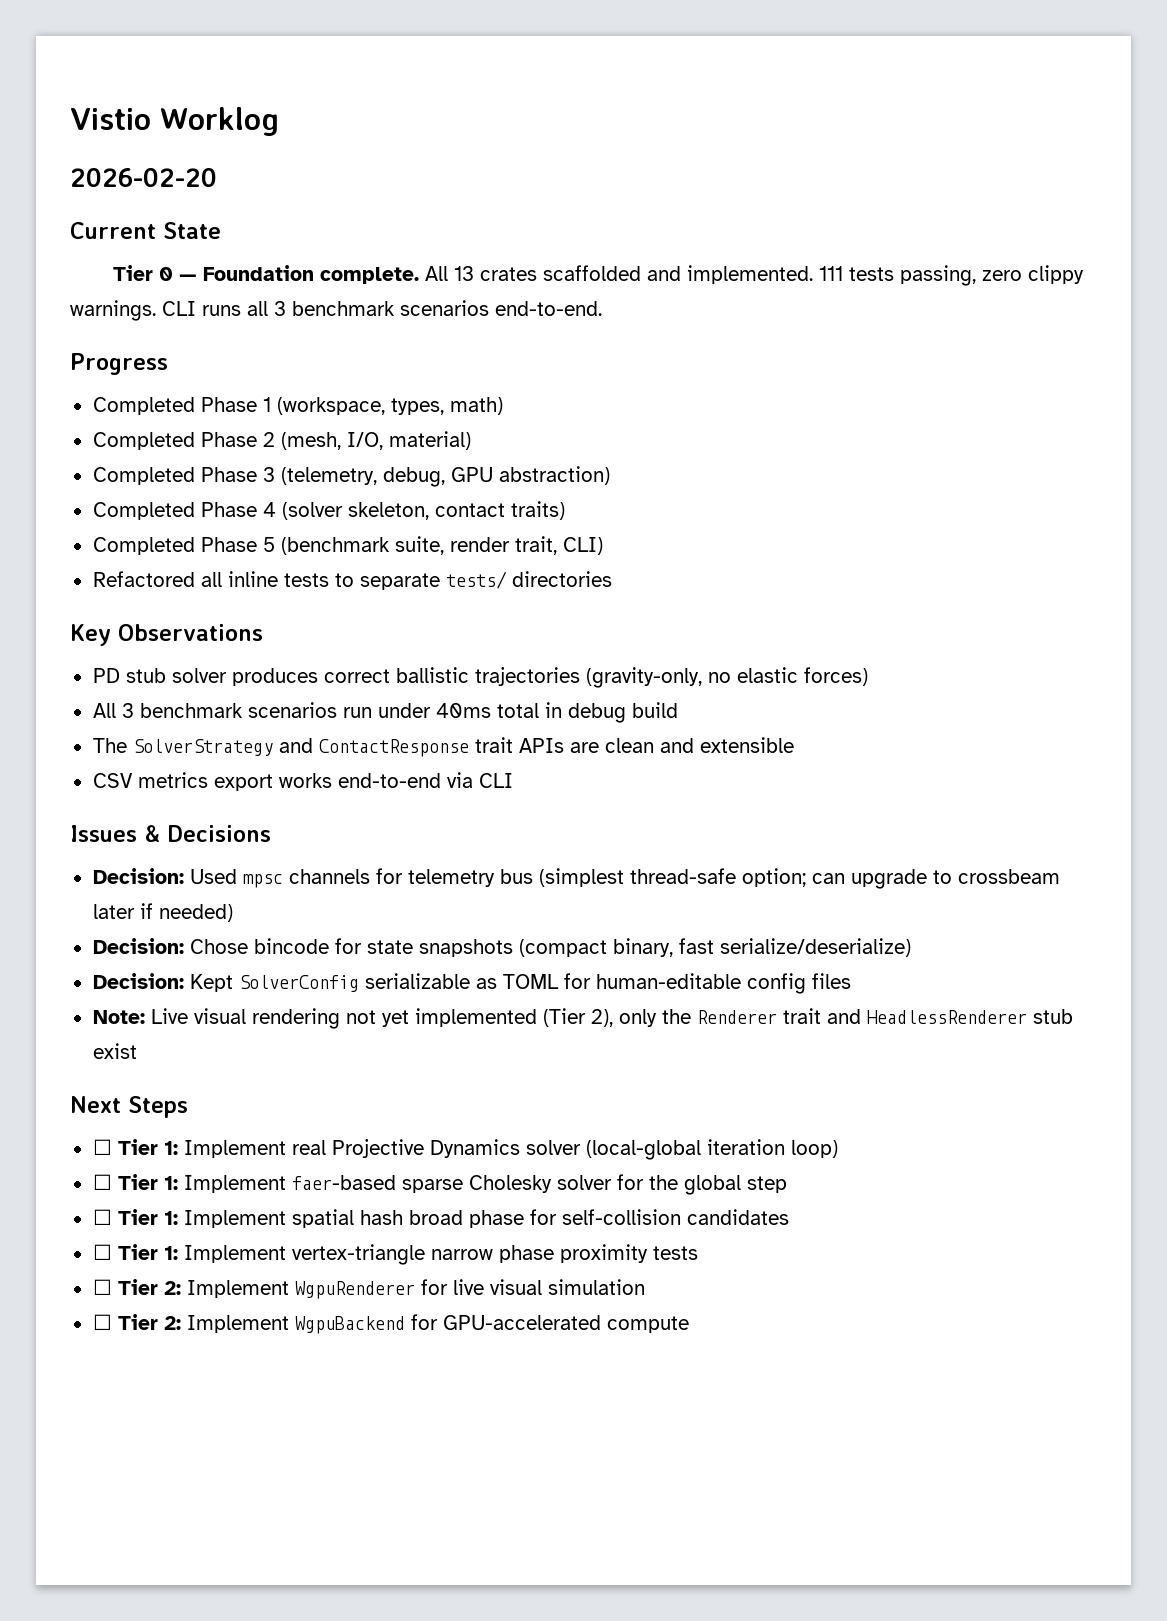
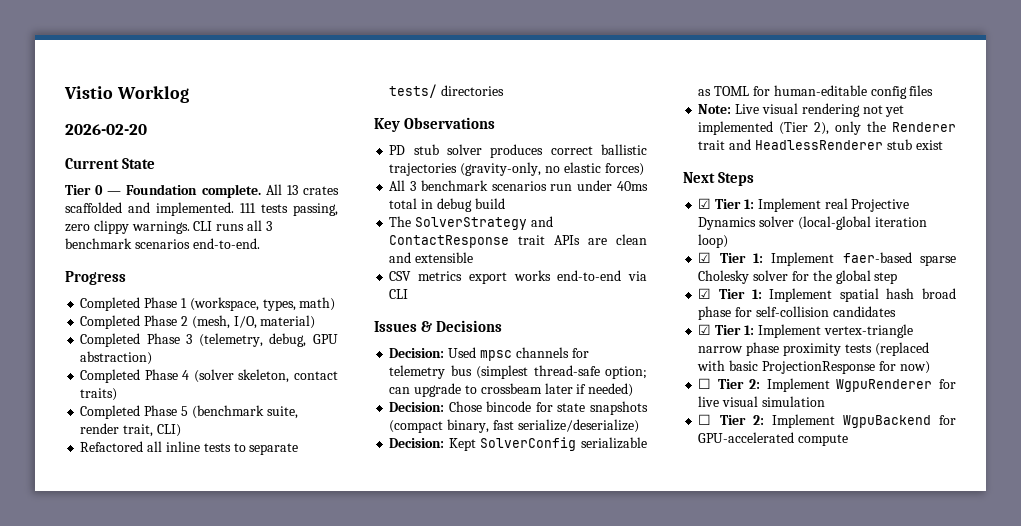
[92,1139,112,1155] ☐ -> [698,198,712,209] ☑
[92,1174,112,1190] ☐ -> [698,252,712,263] ☑
[92,1209,112,1225] ☐ -> [698,288,712,299] ☑
[92,1244,112,1260] ☐ -> [698,324,712,335] ☑
(698, 1253) none -> [874,342,929,356] [697,360,930,374] (replaced with basic ProjectionResponse for now)

